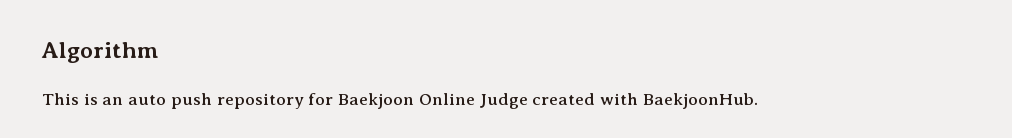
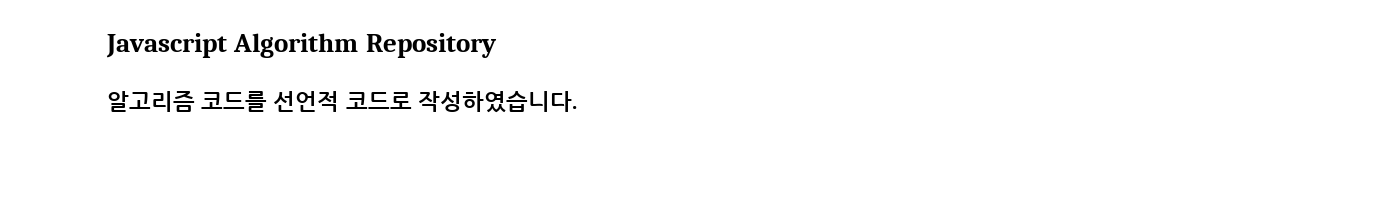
(41, 52) none -> [106,33,227,58] Javascript
[42,93,758,109] // This is an auto push repository for Baekjoon Online Judge created with BaekjoonHub. -> [365,33,497,58] [107,91,577,113] Repository // 알고리즘 코드를 선언적 코드로 작성하였습니다.

